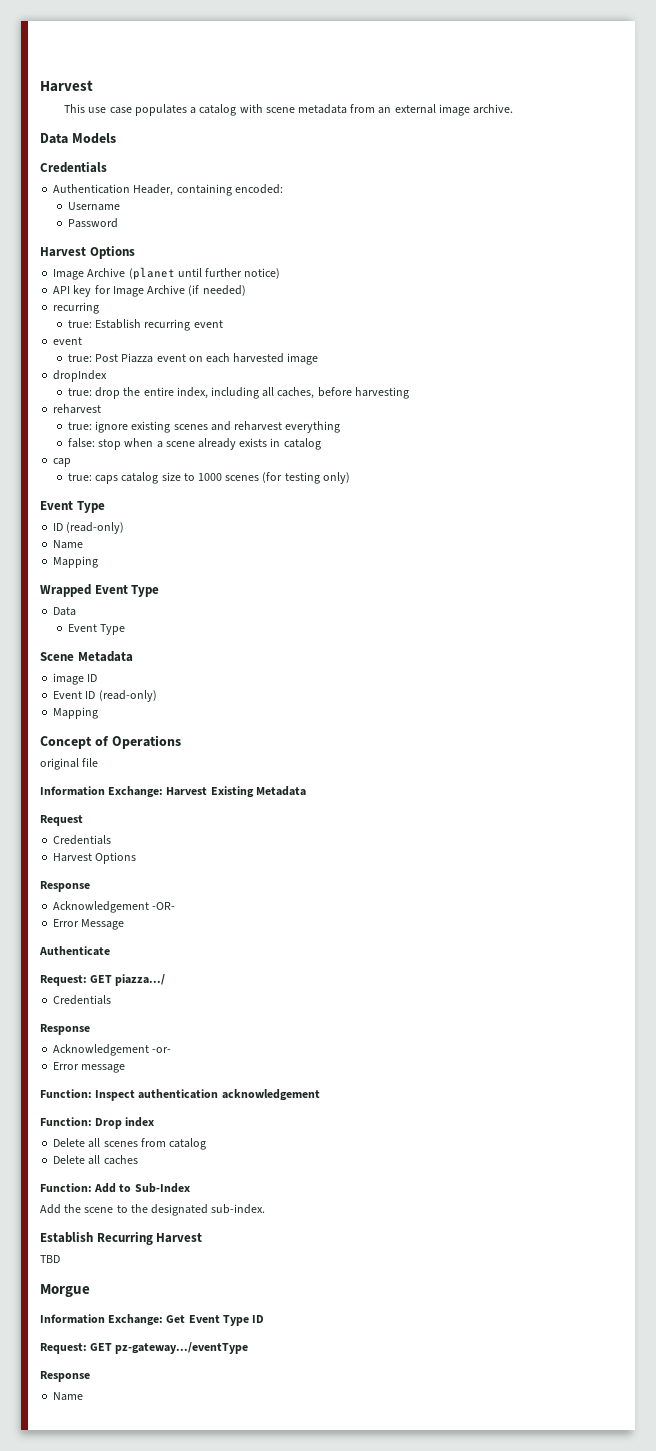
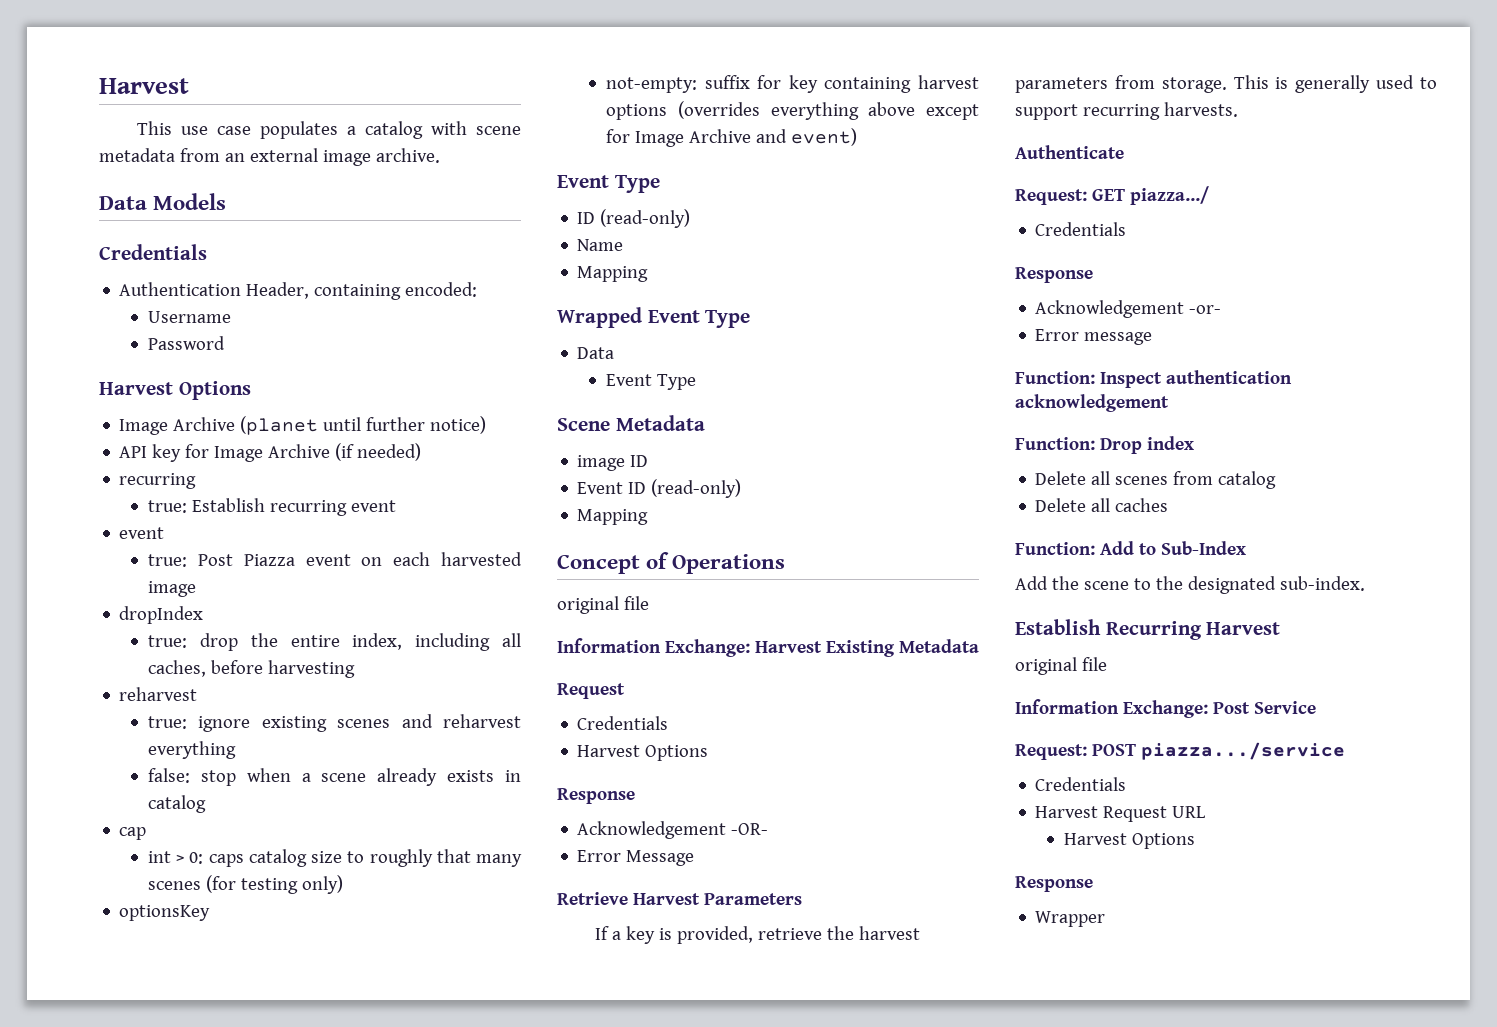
[67,473,92,481] true: -> [147,851,204,864] int > 0:
[197,473,222,481] 1000 -> [369,849,522,867] roughly that many
(350, 478) none -> [119,905,211,921] [605,75,979,93] [605,101,979,120] [605,128,857,147] // optionsKey // not-empty: suffix for key containing harvest options (overrides everything above except for Image Archive and event)
(125, 924) none -> [557,892,802,905] [595,926,920,944] [1015,75,1437,93] [1015,102,1238,120] // Retrieve Harvest Parameters // If a key is provided, retrieve the harvest parameters from storage. This is generally used to support recurring harvests.
[40,1255,60,1263] [40,1284,90,1297] [40,1314,265,1326] [40,1342,249,1354] [40,1371,90,1382] [53,1392,84,1401] TBD // Morgue // Information Exchange: Get Event Type ID // Request: GET pz-gateway.../eventType // Response // Name -> [1015,657,1107,675] [1015,699,1316,718] [1015,742,1345,760] [1035,777,1127,791] [1035,806,1206,822] [1063,833,1195,849] [1015,876,1093,892] [1035,911,1106,927] original file // Information Exchange: Post Service // Request: POST piazza.../service // Credentials // Harvest Request URL // Harvest Options // Response // Wrapper

